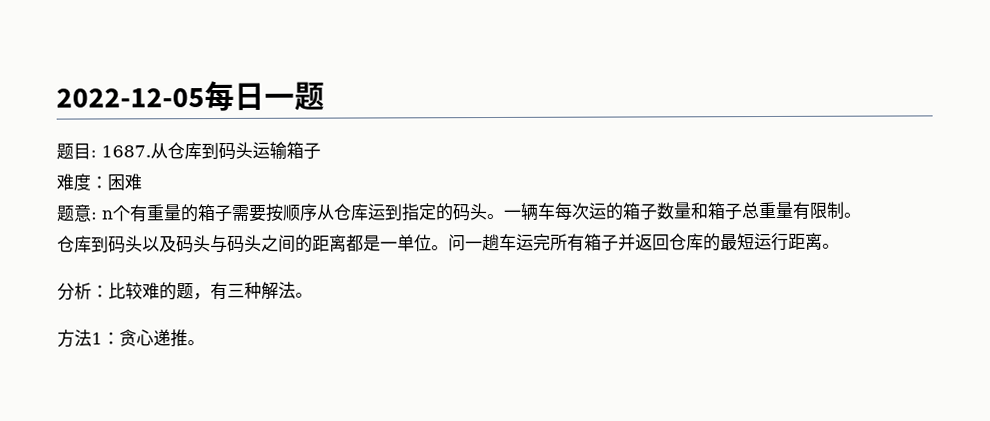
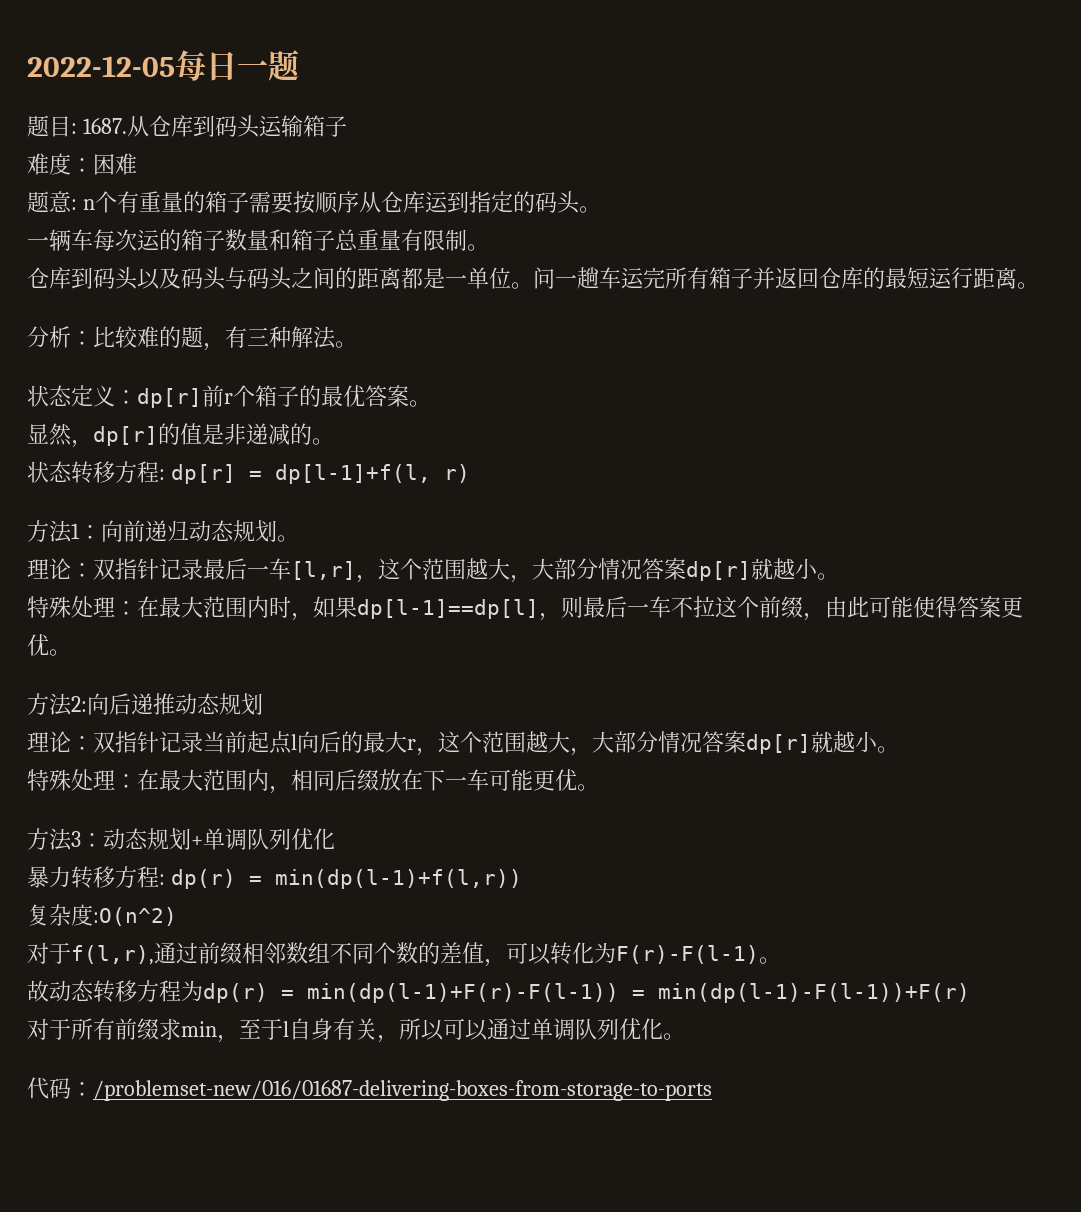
(505, 216) none -> (601, 209) //
[57,329,205,348] 方法1：贪心递推。 -> [27,385,431,408] [27,423,334,448] [27,461,470,484] [27,520,299,543] [27,558,839,583] [27,596,1023,621] [27,634,71,656] [27,693,263,716] [27,731,899,756] [27,769,599,794] [27,828,335,851] [27,866,522,889] [27,904,177,926] [27,942,781,967] [27,980,970,1003] [27,1018,685,1043] [27,1077,712,1101] 状态定义：dp[r]前r个箱子的最优答案。 // 显然，dp[r]的值是非递减的。 // 状态转移方程: dp[r] = dp[l-1]+f(l, r) // 方法1：向前递归动态规划。 // 理论：双指针记录最后一车[l,r]，这个范围越大，大部分情况答案dp[r]就越小。 // 特殊处理：在最大范围内时，如果dp[l-1]==dp[l]，则最后一车不拉这个前缀，由此可能使得答案更优。 // 方法2:向后递推动态规划 // 理论：双指针记录当前起点l向后的最大r，这个范围越大，大部分情况答案dp[r]就越小。 // 特殊处理：在最大范围内，相同后缀放在下一车可能更优。 // 方法3：动态规划+单调队列优化 // 暴力转移方程: dp(r) = min(dp(l-1)+f(l,r)) // 复杂度:O(n^2) // 对于f(l,r),通过前缀相邻数组不同个数的差值，可以转化为F(r)-F(l-1)。 // 故动态转移方程为dp(r) = min(dp(l-1)+F(r)-F(l-1)) = min(dp(l-1)-F(l-1))+F(r) // 对于所有前缀求min，至于l自身有关，所以可以通过单调队列优化。 // 代码：/problemset-new/016/01687-delivering-boxes-from-storage-to-ports

